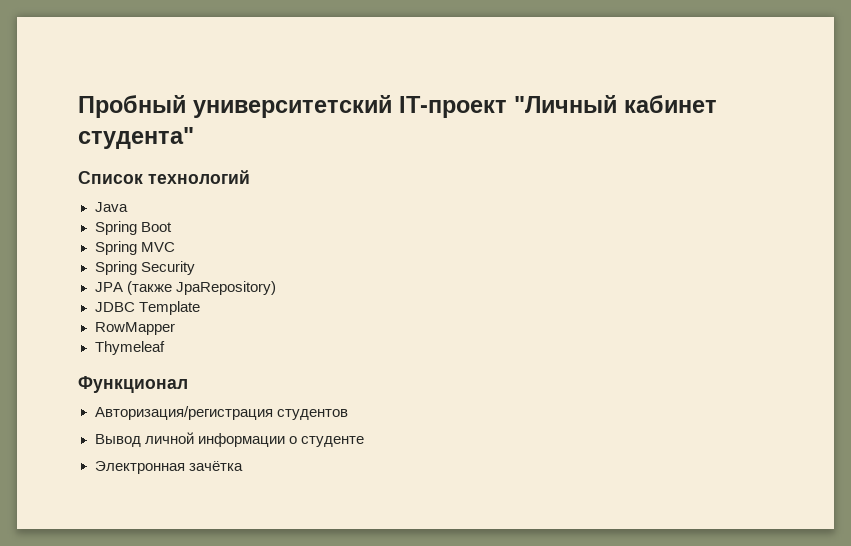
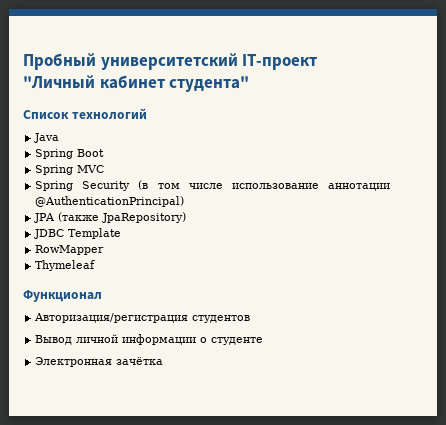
(195, 268) none -> [138,180,390,191] [35,196,185,207] (в том числе использование аннотации @AuthenticationPrincipal)

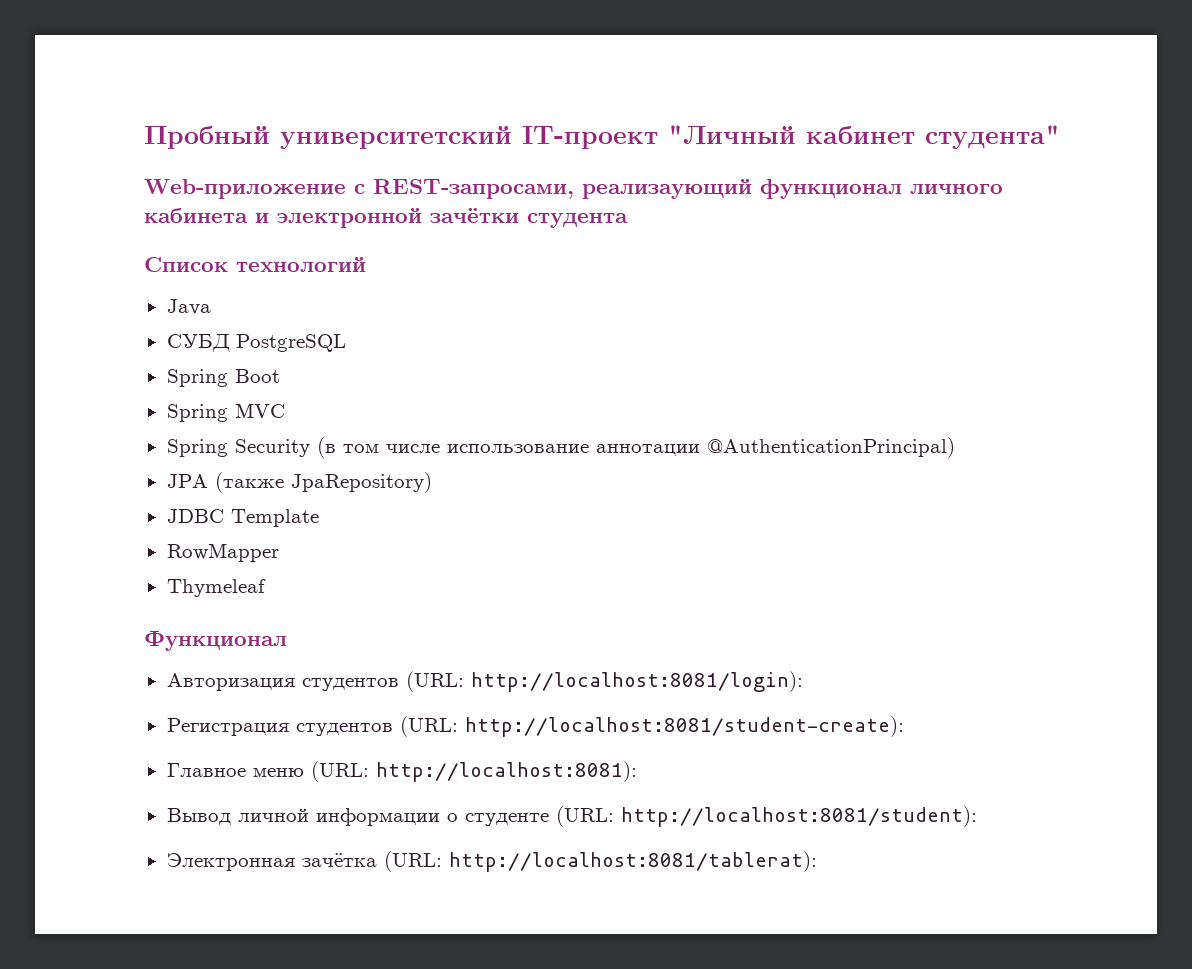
(250, 84) none -> [144,179,1003,199] [144,208,628,228] // Web-приложение с REST-запросами, реализаующий функционал личного кабинета и электронной зачётки студента
(60, 138) none -> [166,334,346,352] // СУБД PostgreSQL
[35,313,251,323] Авторизация/регистрация студентов -> [166,671,803,692] [166,716,904,737] [166,761,637,782] Авторизация студентов (URL: http://localhost:8081/login): // Регистрация студентов (URL: http://localhost:8081/student-create): // Главное меню (URL: http://localhost:8081):
(264, 341) none -> [555,806,977,827] (URL: http://localhost:8081/student):
(164, 361) none -> [383,851,817,872] (URL: http://localhost:8081/tablerat):

